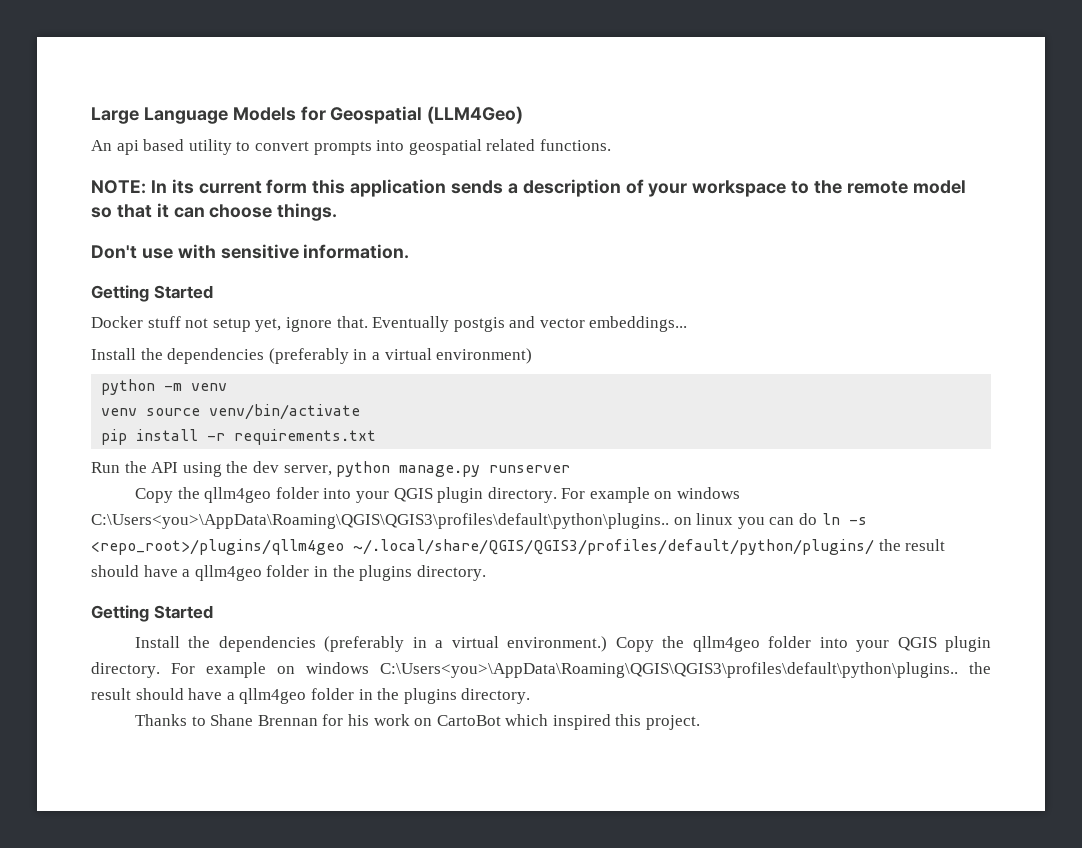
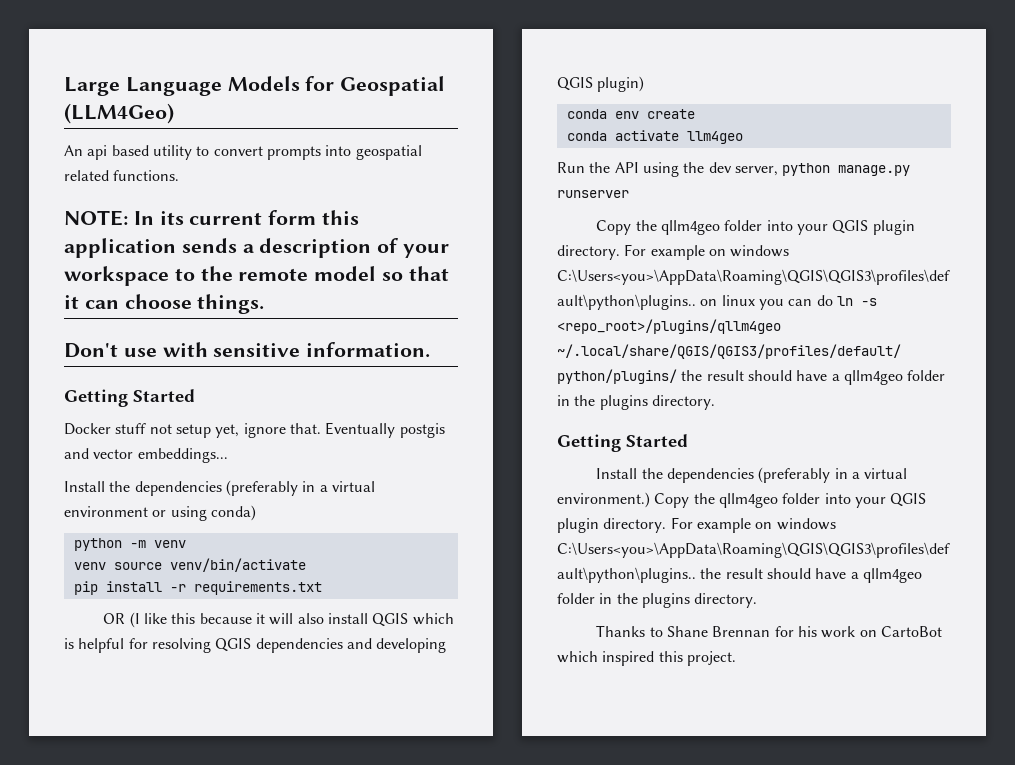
[436,348,533,364] environment) -> [64,505,256,521] environment or using conda)
(377, 437) none -> [103,612,454,628] [64,638,447,653] [557,76,645,92] [566,109,695,119] [566,130,743,144] // OR (I like this because it will also install QGIS which is helpful for resolving QGIS dependencies and developing QGIS plugin) // conda env create // conda activate llm4geo

